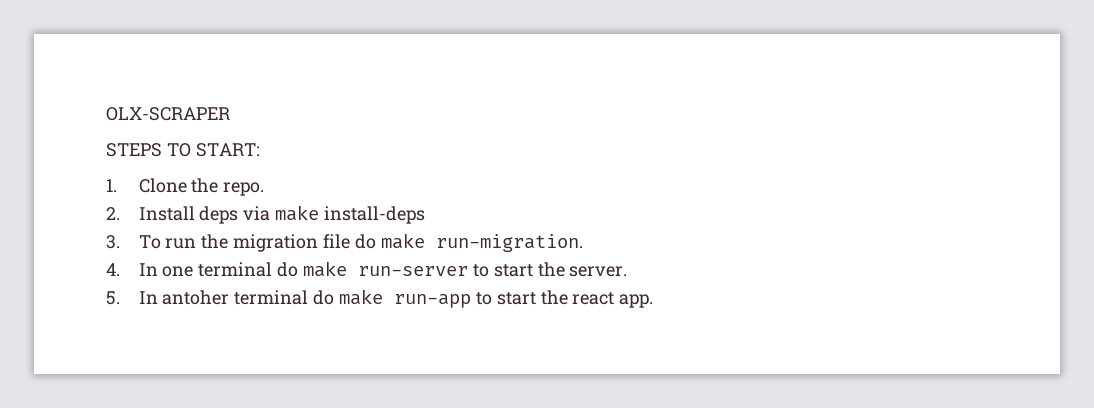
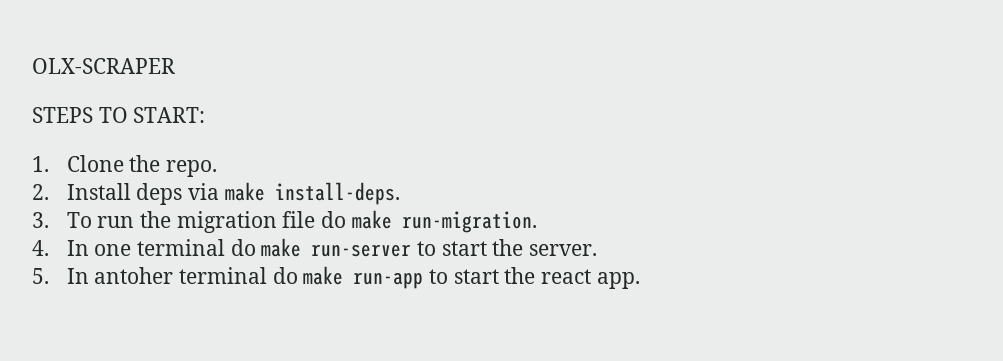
[324,206,426,224] install-deps -> [274,182,400,205] install-deps.

